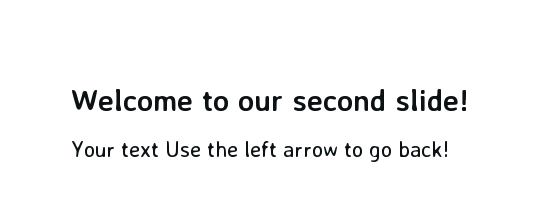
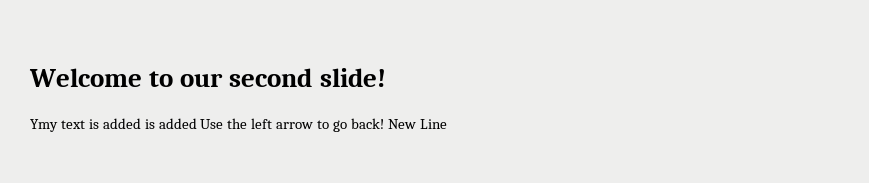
[71,141,159,157] Your text -> [30,118,197,132] Ymy text is added is added
(449, 149) none -> [387,119,447,129] New Line

